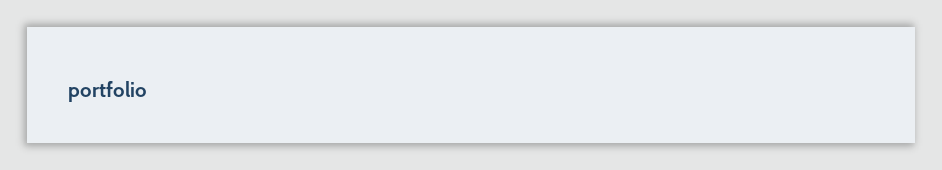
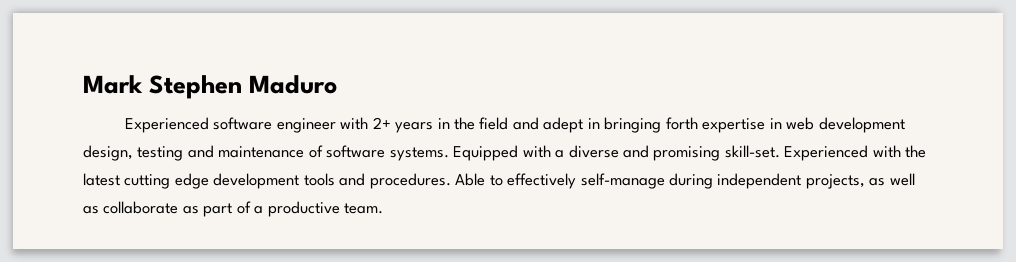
[68,81,147,102] portfolio -> [83,75,338,99] [124,117,905,133] [83,145,927,161] [83,173,915,189] [83,201,384,217] Mark Stephen Maduro // Experienced software engineer with 2+ years in the field and adept in bringing forth expertise in web development design, testing and maintenance of software systems. Equipped with a diverse and promising skill-set. Experienced with the latest cutting edge development tools and procedures. Able to effectively self-manage during independent projects, as well as collaborate as part of a productive team.

